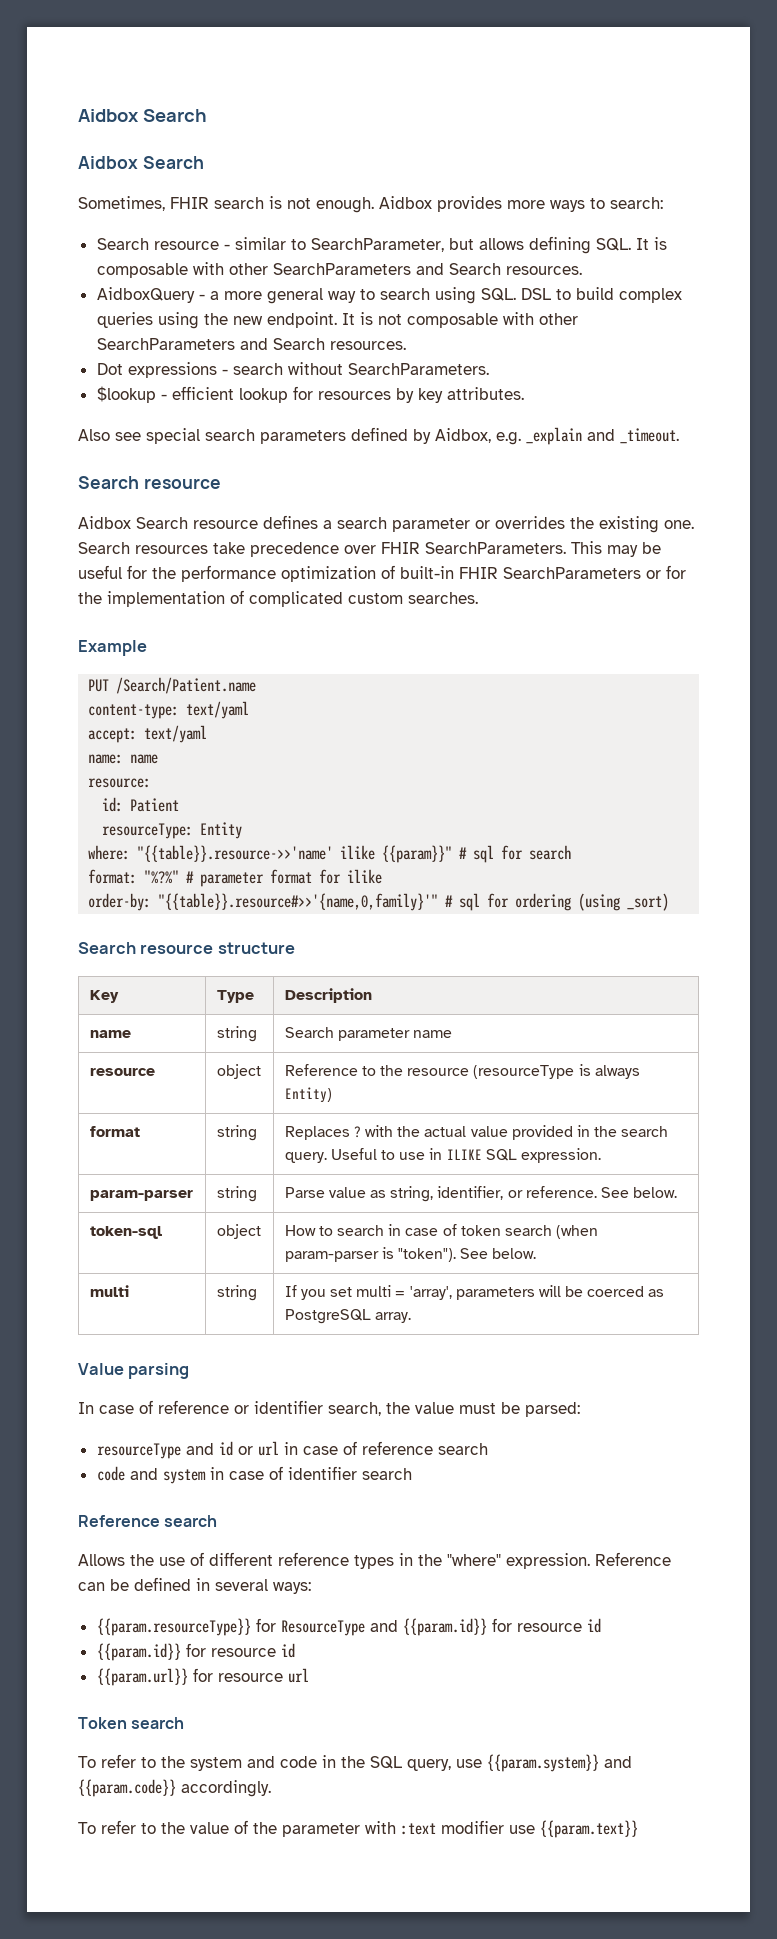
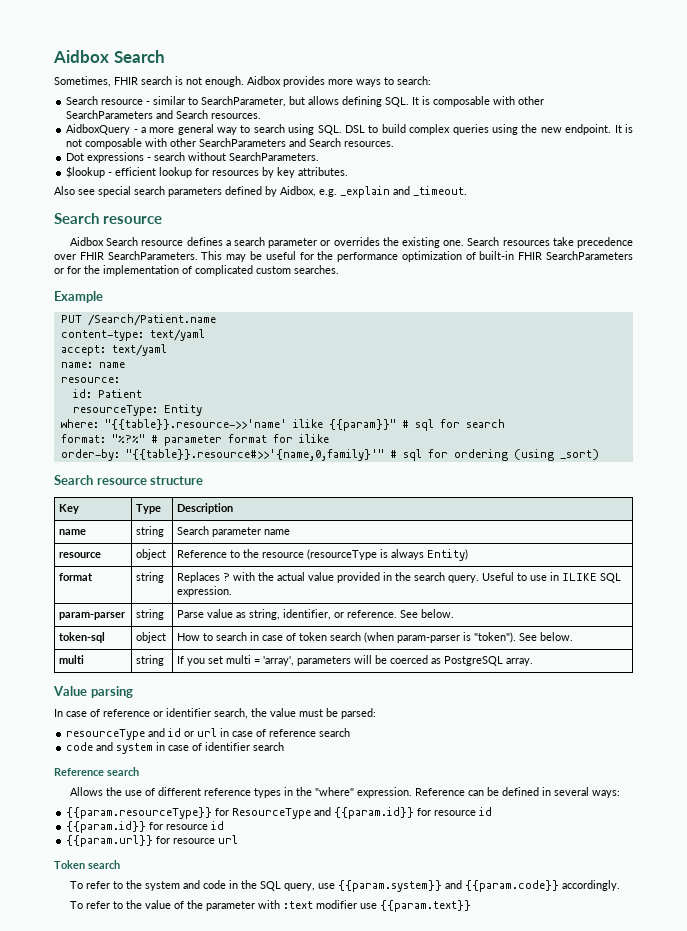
[78,109,207,122] [78,156,204,169] Aidbox Search // Aidbox Search -> [53,50,165,63] Aidbox Search

